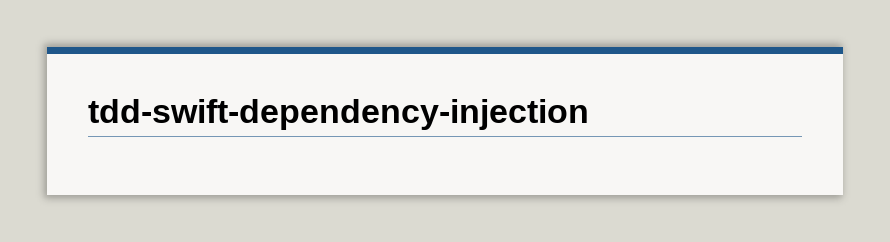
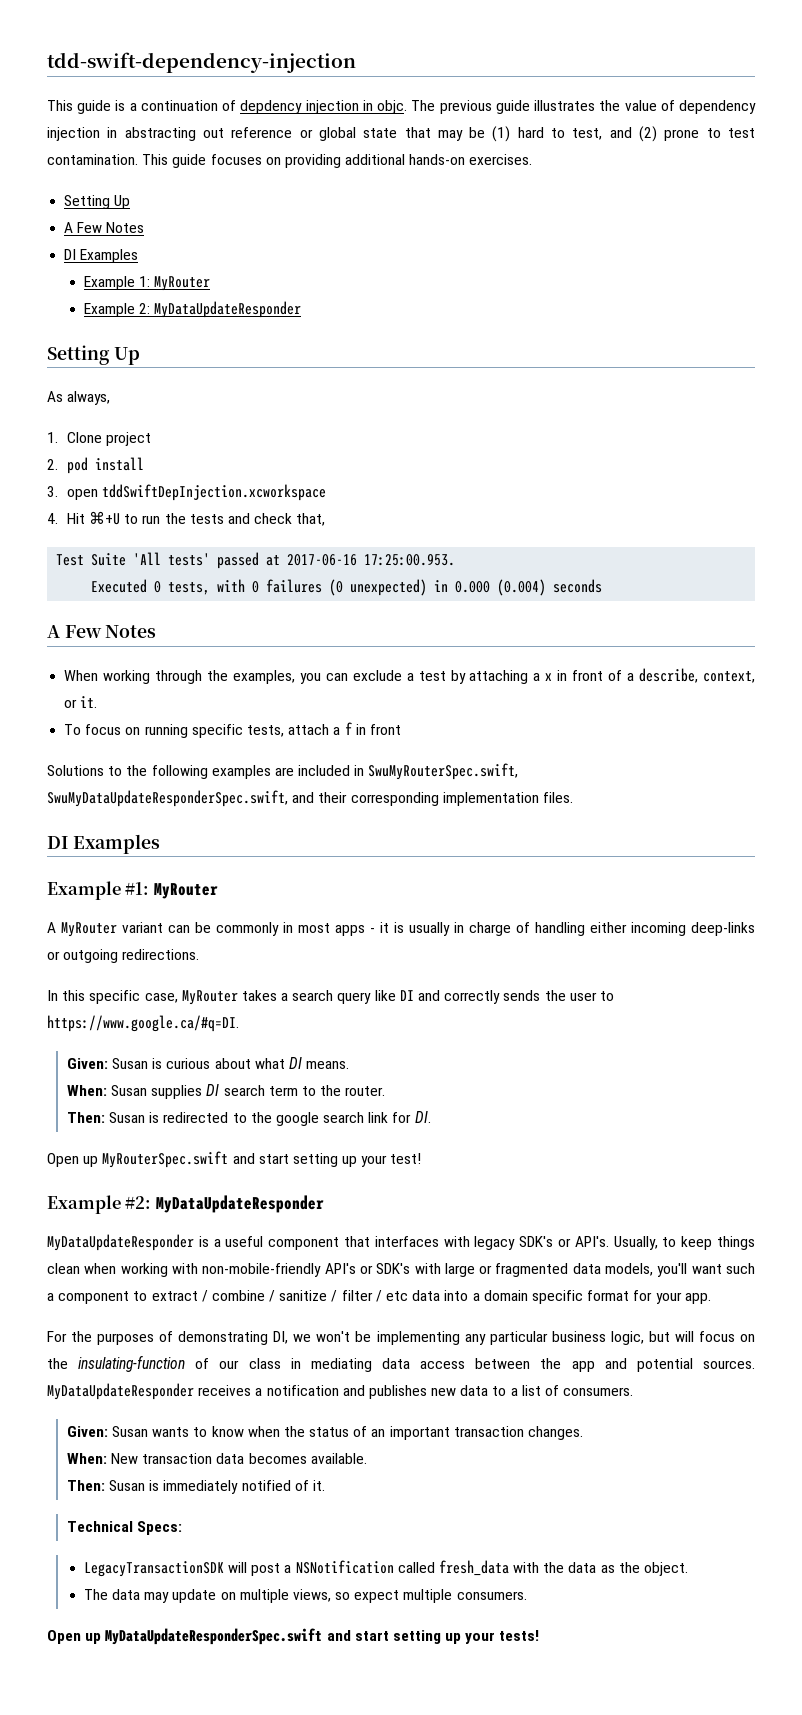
(589, 114) none -> [47,100,757,114] [47,126,755,142] [47,154,533,168] [64,195,131,209] [64,222,145,233] [64,249,139,263] [83,276,211,291] [83,301,302,318] [47,345,140,365] [47,391,111,405] [47,432,151,446] [47,457,144,474] [47,484,326,501] [47,511,326,526] [56,552,456,569] [91,579,603,596] [47,625,157,638] [64,668,756,684] [64,696,98,708] [64,722,401,738] [47,763,519,780] [47,790,573,807] [47,834,160,854] [47,881,218,900] [47,922,755,937] [47,949,200,963] [47,990,614,1005] [47,1015,239,1032] [66,1057,350,1069] [66,1084,386,1099] [66,1111,431,1126] [47,1151,422,1168] [47,1195,324,1214] [47,1234,755,1251] [47,1263,755,1277] [47,1290,711,1304] [47,1331,755,1345] [47,1355,755,1372] [47,1383,634,1400] [66,1426,583,1440] [66,1453,367,1464] [66,1480,325,1494] [66,1521,182,1535] [83,1560,689,1577] [83,1589,527,1603] [47,1628,540,1645] // This guide is a continuation of depdency injection in objc. The previous guide illustrates the value of dependency injection in abstracting out reference or global state that may be (1) hard to test, and (2) prone to test contamination. This guide focuses on providing additional hands-on exercises. // Setting Up // A Few Notes // DI Examples // Example 1: MyRouter // Example 2: MyDataUpdateResponder // Setting Up // As always, // 1. Clone project // 2. pod install // 3. open tddSwiftDepInjection.xcworkspace // 4. Hit ⌘+U to run the tests and check that, // Test Suite 'All tests' passed at 2017-06-16 17:25:00.953. // Executed 0 tests, with 0 failures (0 unexpected) in 0.000 (0.004) seconds // A Few Notes // When working through the examples, you can exclude a test by attaching a x in front of a describe, context, or it. // To focus on running specific tests, attach a f in front // Solutions to the following examples are included in SwuMyRouterSpec.swift, SwuMyDataUpdateResponderSpec.swift, and their corresponding implementation files. // DI Examples // Example #1: MyRouter // A MyRouter variant can be commonly in most apps - it is usually in charge of handling either incoming deep-links or outgoing redirections. // In this specific case, MyRouter takes a search query like DI and correctly sends the user to https://www.google.ca/#q=DI. // Given: Susan is curious about what DI means. // When: Susan supplies DI search term to the router. // Then: Susan is redirected to the google search link for DI. // Open up MyRouterSpec.swift and start setting up your test! // Example #2: MyDataUpdateResponder // MyDataUpdateResponder is a useful component that interfaces with legacy SDK's or API's. Usually, to keep things clean when working with non-mobile-friendly API's or SDK's with large or fragmented data models, you'll want such a component to extract / combine / sanitize / filter / etc data into a domain specific format for your app. // For the purposes of demonstrating DI, we won't be implementing any particular business logic, but will focus on the insulating-function of our class in mediating data access between the app and potential sources. MyDataUpdateResponder receives a notification and publishes new data to a list of consumers. // Given: Susan wants to know when the status of an important transaction changes. // When: New transaction data becomes available. // Then: Susan is immediately notified of it. // Technical Specs: // LegacyTransactionSDK will post a NSNotification called fresh_data with the data as the object. // The data may update on multiple views, so expect multiple consumers. // Open up MyDataUpdateResponderSpec.swift and start setting up your tests!

